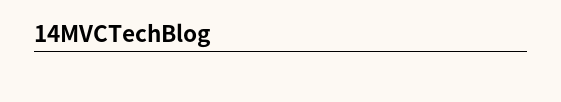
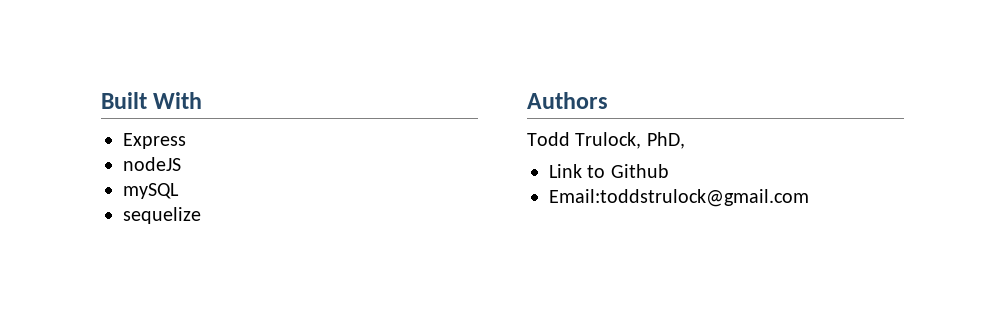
[34,23,211,48] 14MVCTechBlog -> [101,92,203,109] [123,133,186,149] [123,157,181,171] [123,183,179,199] [123,207,201,224] [527,92,608,109] [527,132,685,149] [549,164,669,178] [549,189,809,207] Built With // Express // nodeJS // mySQL // sequelize // Authors // Todd Trulock, PhD, // Link to Github // Email:toddstrulock@gmail.com

